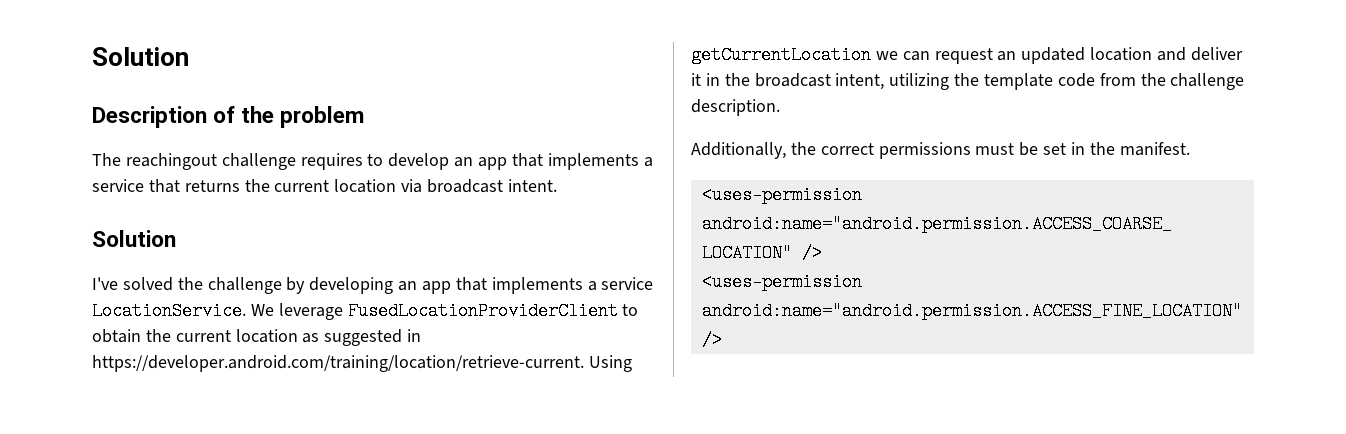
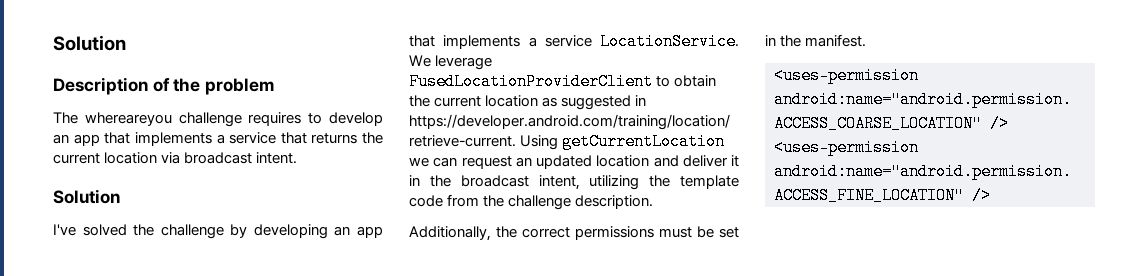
[125,153,217,170] reachingout -> [84,112,172,126] whereareyou

